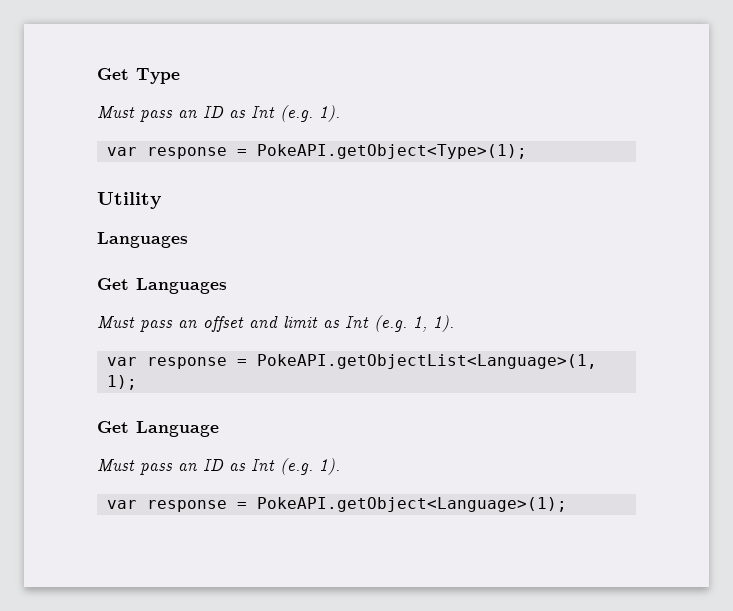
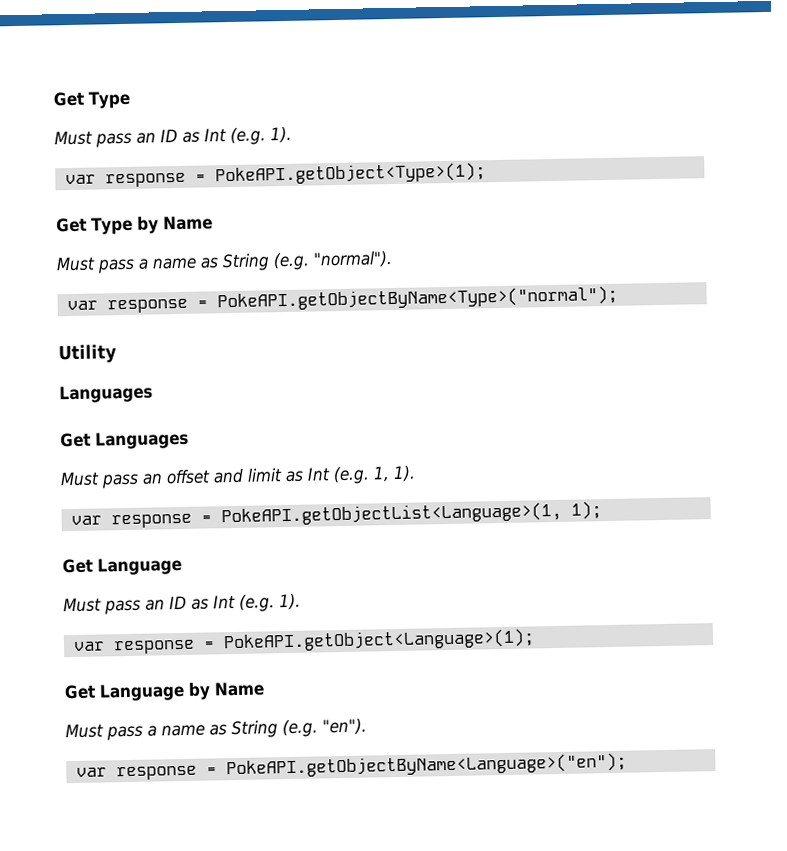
(527, 151) none -> [56,215,213,235] [56,251,393,274] [66,285,618,314] // Get Type by Name // Must pass a name as String (e.g. "normal"). // var response = PokeAPI.getObjectByName<Type>("normal");
(567, 504) none -> [64,681,265,702] [65,718,367,741] [75,752,627,781] // Get Language by Name // Must pass a name as String (e.g. "en"). // var response = PokeAPI.getObjectByName<Language>("en");

